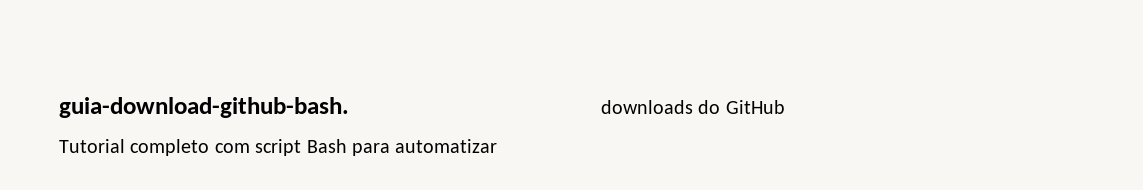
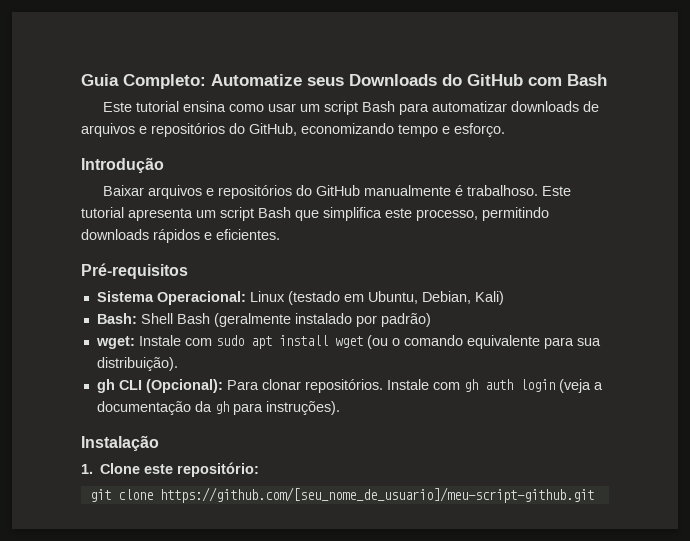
[59,97,349,118] [59,139,250,156] guia-download-github-bash. // Tutorial completo com -> [81,74,607,89] [102,101,320,112] Guia Completo: Automatize seus Downloads do GitHub com Bash // Este tutorial ensina como usar um
[698,100,785,114] do GitHub -> [582,101,599,112] [81,123,505,137] [81,157,164,173] [102,185,571,199] [81,207,549,221] [81,229,280,243] [81,263,188,279] [96,291,504,305] [96,313,431,327] [95,335,601,349] [96,357,178,371] [96,379,603,393] [96,401,340,415] [81,435,159,451] [81,462,260,477] [89,487,594,503] de arquivos e repositórios do GitHub, economizando tempo e esforço. // Introdução // Baixar arquivos e repositórios do GitHub manualmente é trabalhoso. Este tutorial apresenta um script Bash que simplifica este processo, permitindo downloads rápidos e eficientes. // Pré-requisitos // Sistema Operacional: Linux (testado em Ubuntu, Debian, Kali) // Bash: Shell Bash (geralmente instalado por padrão) // wget: Instale com sudo apt install wget (ou o comando equivalente para sua distribuição). // gh CLI (Opcional): Para clonar repositórios. Instale com gh auth login (veja a documentação da gh para instruções). // Instalação // 1. Clone este repositório: // git clone https://github.com/[seu_nome_de_usuario]/meu-script-github.git

